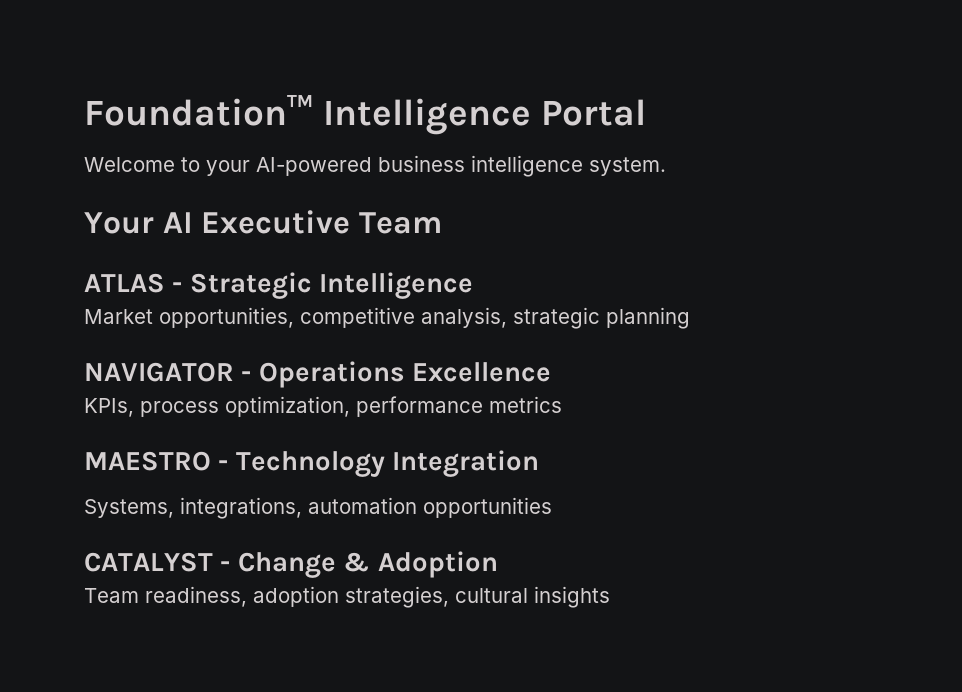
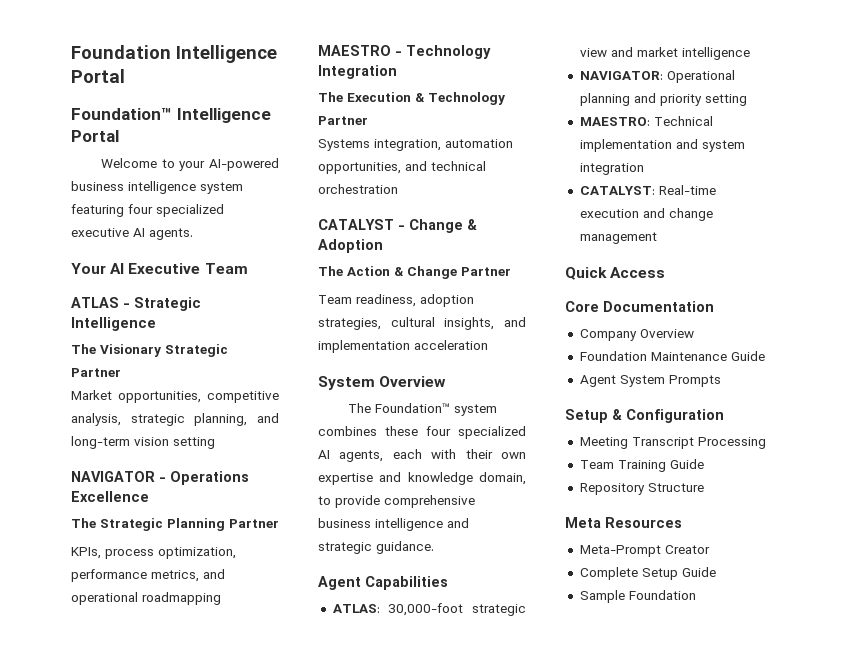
(84, 110) none -> [71,45,277,63] [71,69,125,83] Foundation Intelligence Portal //
[589,157,666,176] system. -> [200,182,243,194] [71,204,224,217] [71,228,193,240] system featuring four specialized executive AI agents.
(474, 285) none -> [71,344,228,357] [71,368,121,377] // The Visionary Strategic Partner
[606,307,690,329] planning -> [194,413,279,426] [71,436,215,449] planning, and long-term vision setting
(552, 372) none -> [71,518,279,531] // The Strategic Planning Partner
[489,396,562,413] metrics -> [151,569,225,582] [71,592,221,605] metrics, and operational roadmapping
[84,497,552,519] Systems, integrations, automation opportunities -> [318,92,505,105] [318,116,368,125] [318,139,513,151] [318,161,486,174] [318,184,398,194] The Execution & Technology Partner // Systems integration, automation opportunities, and technical orchestration
(498, 564) none -> [318,266,511,279] // The Action & Change Partner
[534,586,610,608] insights -> [444,317,526,330] [318,340,488,353] [318,376,447,390] [348,403,498,416] [318,426,526,439] [318,449,526,462] [318,472,526,485] [318,495,475,508] [318,518,469,531] [318,541,434,554] [318,576,448,590] [332,603,526,616] [579,47,750,60] [579,70,735,83] [579,93,747,106] [579,116,713,126] [579,139,745,152] [579,163,644,175] [579,185,716,195] [579,208,713,221] [579,232,657,244] [565,267,666,280] [565,301,714,312] [579,329,694,341] [579,351,765,361] [579,375,721,387] [565,409,724,423] [579,437,766,449] [579,459,704,472] [579,483,704,495] [565,517,682,528] [579,545,710,557] [579,567,716,580] [579,590,696,603] insights, and implementation acceleration // System Overview // The Foundation™ system combines these four specialized AI agents, each with their own expertise and knowledge domain, to provide comprehensive business intelligence and strategic guidance. // Agent Capabilities // ATLAS: 30,000-foot strategic view and market intelligence // NAVIGATOR: Operational planning and priority setting // MAESTRO: Technical implementation and system integration // CATALYST: Real-time execution and change management // Quick Access // Core Documentation // Company Overview // Foundation Maintenance Guide // Agent System Prompts // Setup & Configuration // Meeting Transcript Processing // Team Training Guide // Repository Structure // Meta Resources // Meta-Prompt Creator // Complete Setup Guide // Sample Foundation

